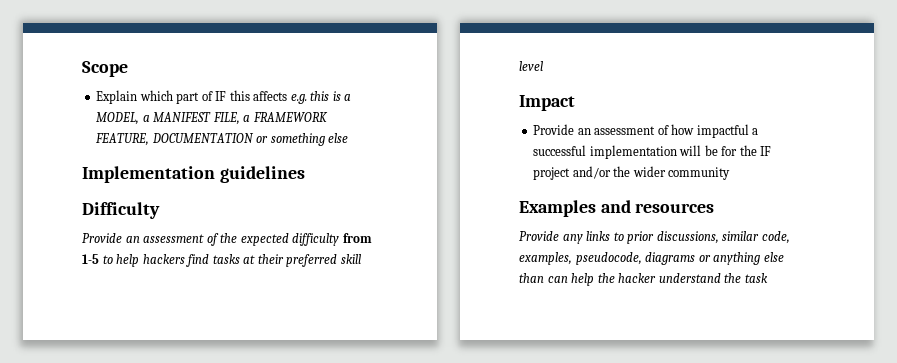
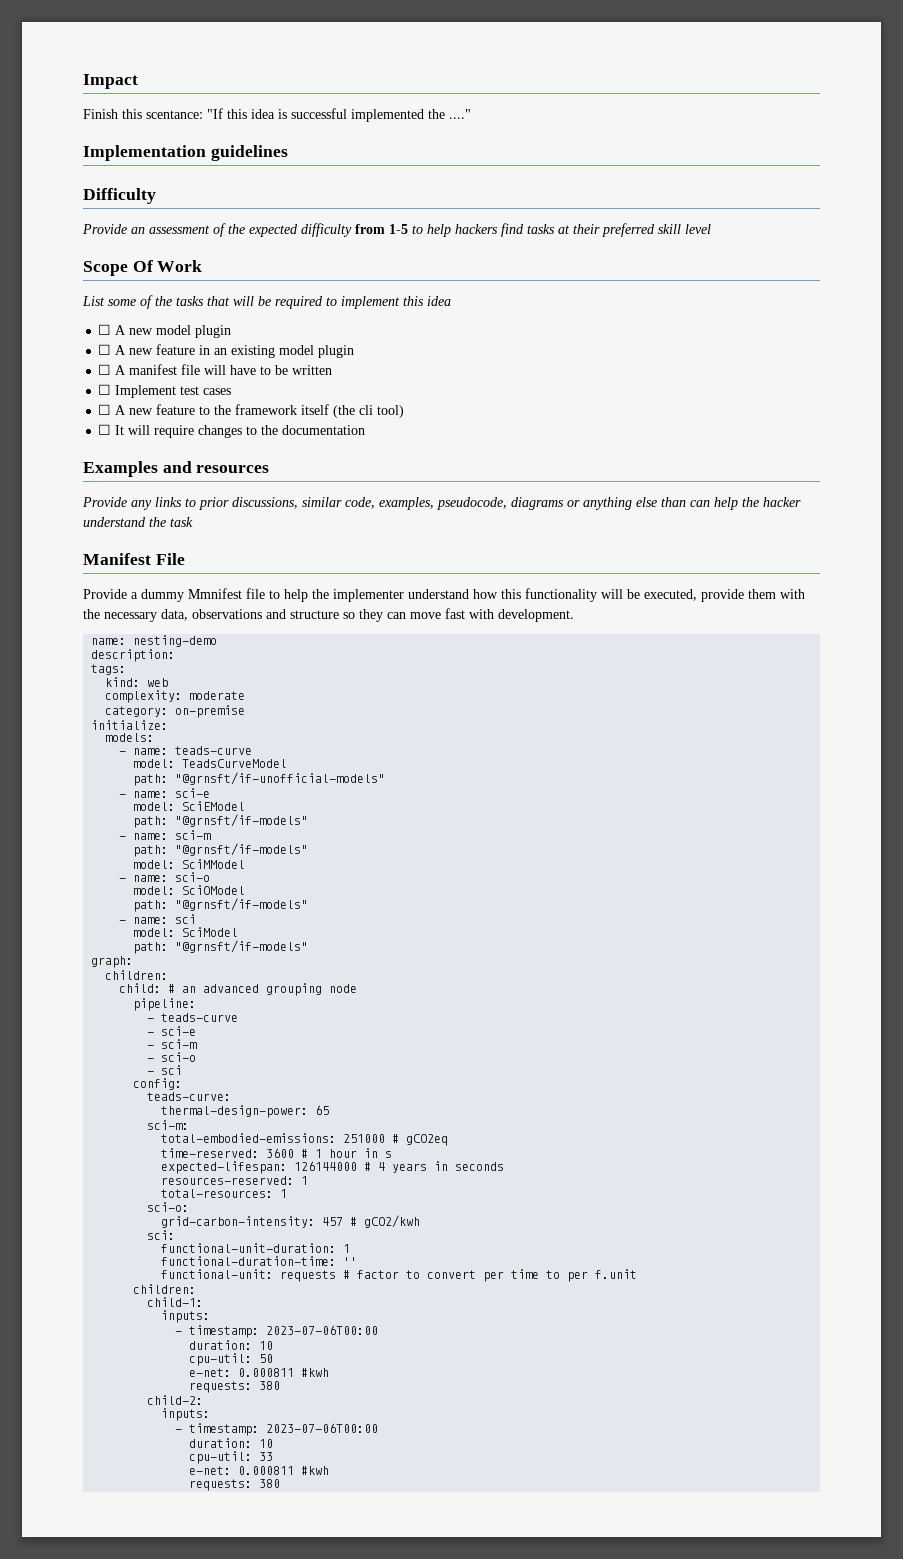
[82,61,128,77] [96,90,352,104] [96,112,328,125] [95,133,349,146] Scope // Explain which part of IF this affects e.g. this is a MODEL, a MANIFEST FILE, a FRAMEWORK FEATURE, DOCUMENTATION or something else -> [83,74,138,89] [83,108,471,122] Impact // Finish this scentance: "If this idea is successful implemented the ...."
[519,95,575,111] [533,124,759,138] [533,145,772,159] [533,166,731,180] Impact // Provide an assessment of how impactful a successful implementation will be for the IF project and/or the wider community -> [83,260,203,276] [82,295,451,309] [98,324,232,338] [98,344,355,358] [98,364,333,375] [98,384,232,398] [98,404,405,418] [98,424,366,438] Scope Of Work // List some of the tasks that will be required to implement this idea // ☐ A new model plugin // ☐ A new feature in an existing model plugin // ☐ A manifest file will have to be written // ☐ Implement test cases // ☐ A new feature to the framework itself (the cli tool) // ☐ It will require changes to the documentation
(768, 278) none -> [83,553,185,565] [83,588,805,602] [83,608,574,622] [91,635,218,647] [91,649,176,662] [91,664,127,675] [105,677,169,687] [105,690,246,703] [105,705,246,718] [91,720,169,730] [105,733,155,742] [119,746,253,755] [133,759,288,768] [133,772,386,786] [119,788,211,798] [133,801,246,811] [133,814,309,828] [119,830,212,840] [133,843,309,857] [133,859,246,869] [119,872,211,882] [133,885,246,895] [133,898,309,912] [119,914,197,924] [133,927,239,937] [133,940,309,954] [91,956,134,968] [105,970,169,980] [119,983,358,996] [133,998,197,1011] [147,1013,239,1022] [147,1026,197,1036] [147,1039,198,1049] [147,1052,197,1062] [147,1065,183,1075] [133,1078,183,1090] [147,1092,232,1101] [161,1105,330,1118] [147,1120,190,1130] [161,1133,449,1146] [161,1148,393,1158] [161,1161,505,1174] [161,1176,309,1185] [161,1189,288,1198] [147,1202,190,1212] [161,1215,421,1228] [147,1230,176,1240] [161,1243,351,1253] [161,1256,358,1266] [161,1269,638,1282] [133,1284,197,1294] [147,1297,204,1307] [161,1310,211,1323] [175,1325,379,1338] [189,1340,274,1350] [189,1353,274,1366] [189,1368,330,1377] [189,1381,281,1393] [147,1395,204,1405] [161,1408,211,1421] [175,1423,379,1436] [189,1438,274,1448] [189,1451,274,1464] [189,1466,330,1475] [189,1479,281,1491] // Manifest File // Provide a dummy Mmnifest file to help the implementer understand how this functionality will be executed, provide them with the necessary data, observations and structure so they can move fast with development. // name: nesting-demo // description: // tags: // kind: web // complexity: moderate // category: on-premise // initialize: // models: // - name: teads-curve // model: TeadsCurveModel // path: "@grnsft/if-unofficial-models" // - name: sci-e // model: SciEModel // path: "@grnsft/if-models" // - name: sci-m // path: "@grnsft/if-models" // model: SciMModel // - name: sci-o // model: SciOModel // path: "@grnsft/if-models" // - name: sci // model: SciModel // path: "@grnsft/if-models" // graph: // children: // child: # an advanced grouping node // pipeline: // - teads-curve // - sci-e // - sci-m // - sci-o // - sci // config: // teads-curve: // thermal-design-power: 65 // sci-m: // total-embodied-emissions: 251000 # gCO2eq // time-reserved: 3600 # 1 hour in s // expected-lifespan: 126144000 # 4 years in seconds // resources-reserved: 1 // total-resources: 1 // sci-o: // grid-carbon-intensity: 457 # gCO2/kwh // sci: // functional-unit-duration: 1 // functional-duration-time: '' // functional-unit: requests # factor to convert per time to per f.unit // children: // child-1: // inputs: // - timestamp: 2023-07-06T00:00 // duration: 10 // cpu-util: 50 // e-net: 0.000811 #kwh // requests: 380 // child-2: // inputs: // - timestamp: 2023-07-06T00:00 // duration: 10 // cpu-util: 33 // e-net: 0.000811 #kwh // requests: 380

